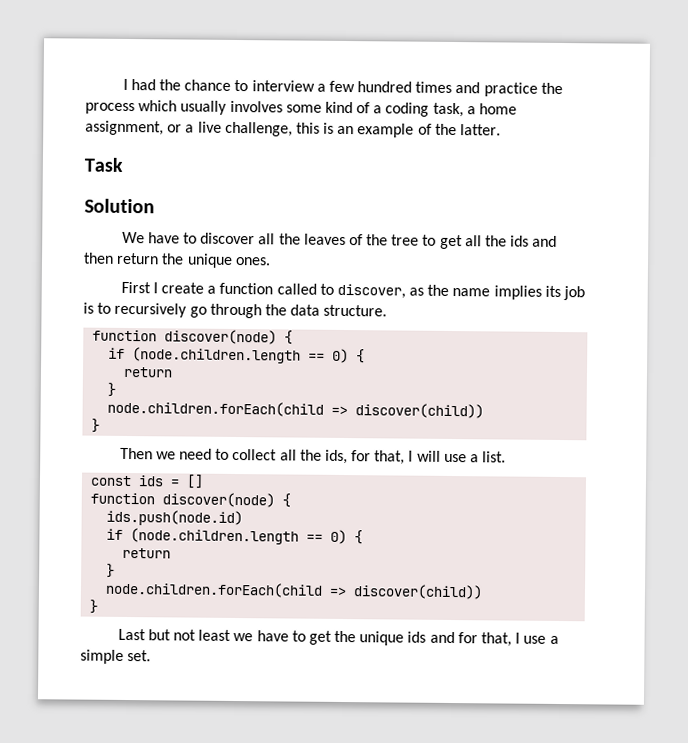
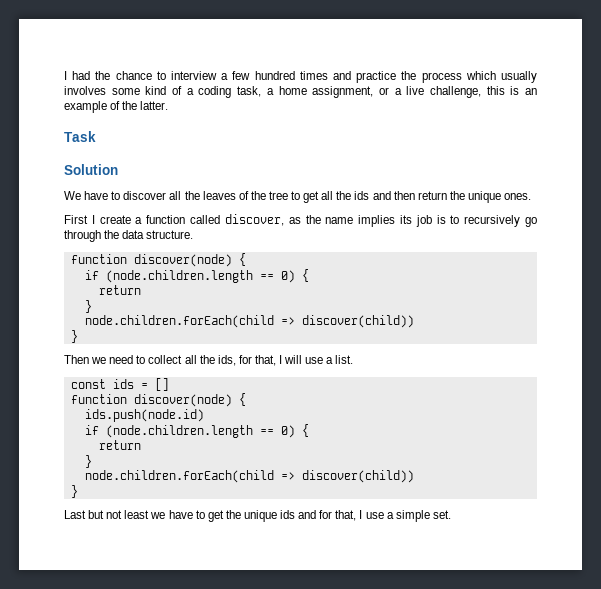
[319,283,334,295] to -> (221, 219) none

